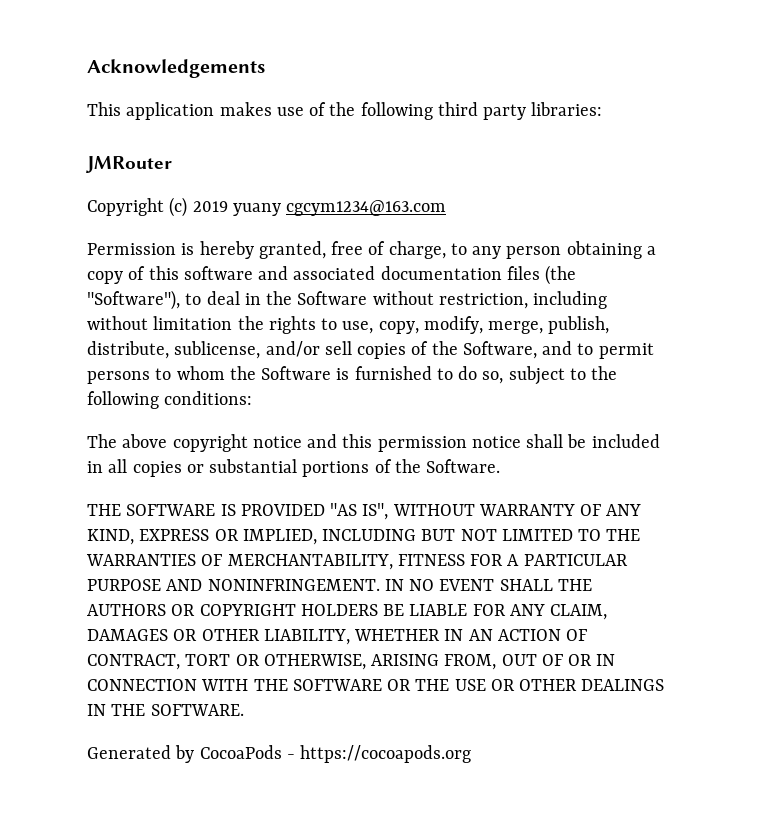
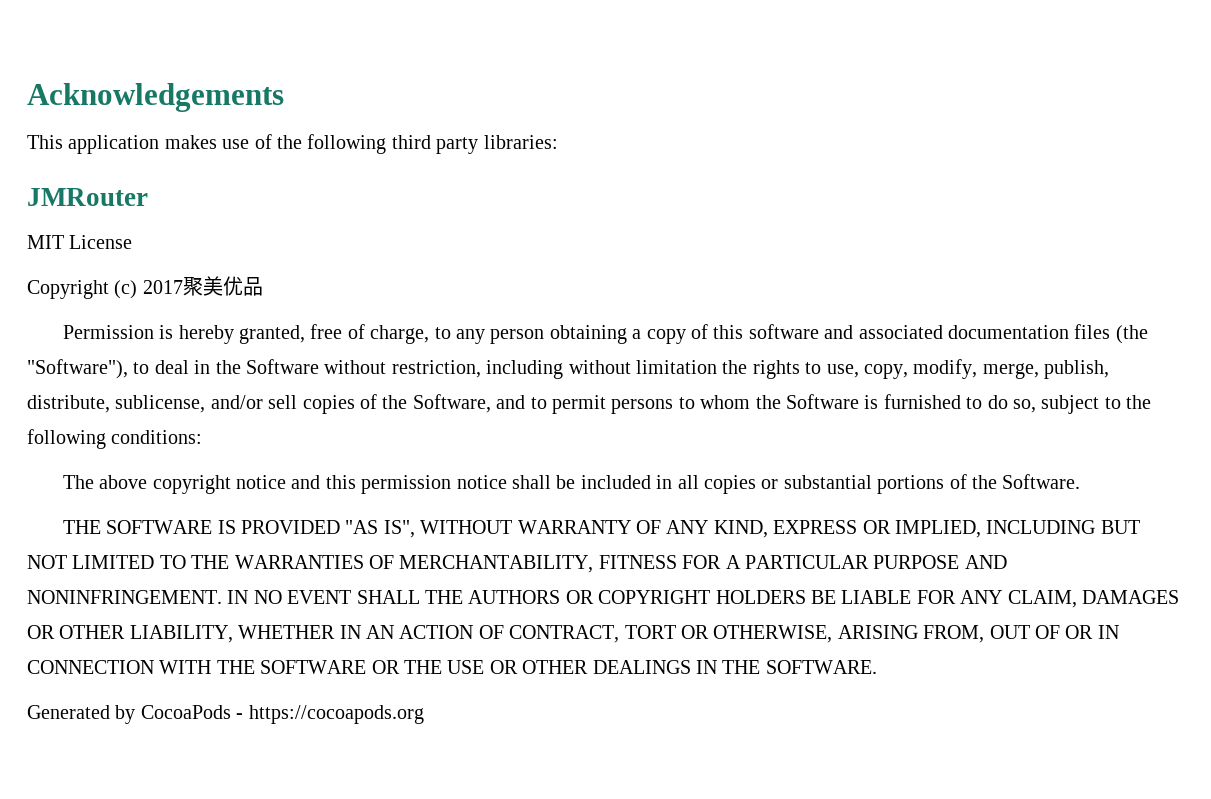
(172, 164) none -> [27,235,133,249] // MIT License
[192,200,447,216] 2019 yuany cgcym1234@163.com -> [142,276,263,296] 2017聚美优品

